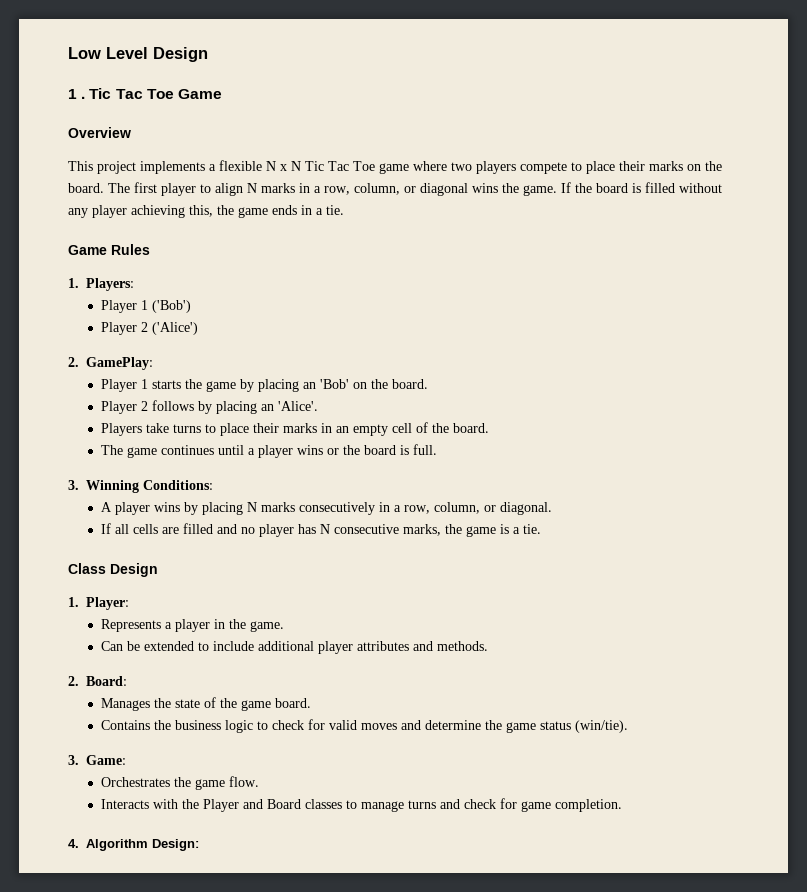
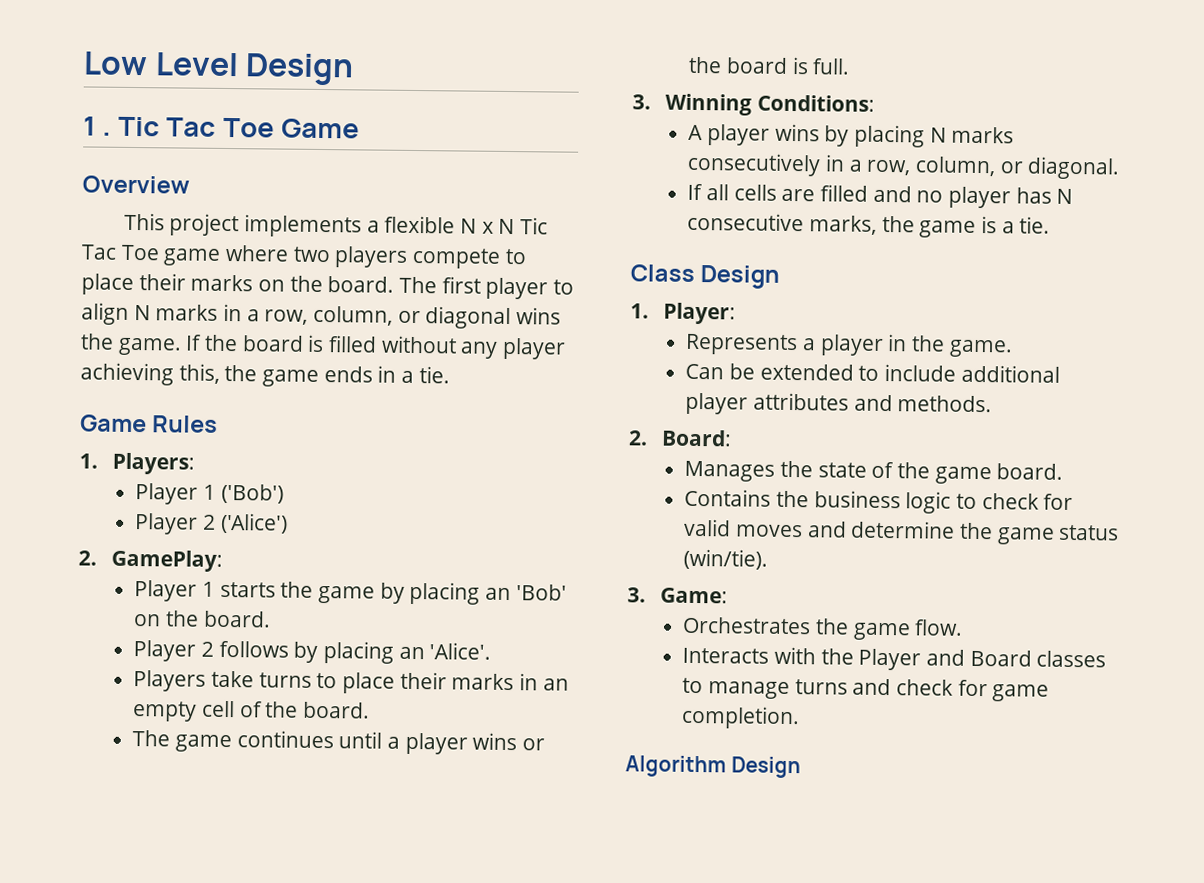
[68,839,199,851] 4. Algorithm Design: -> [625,755,801,779] Algorithm Design

